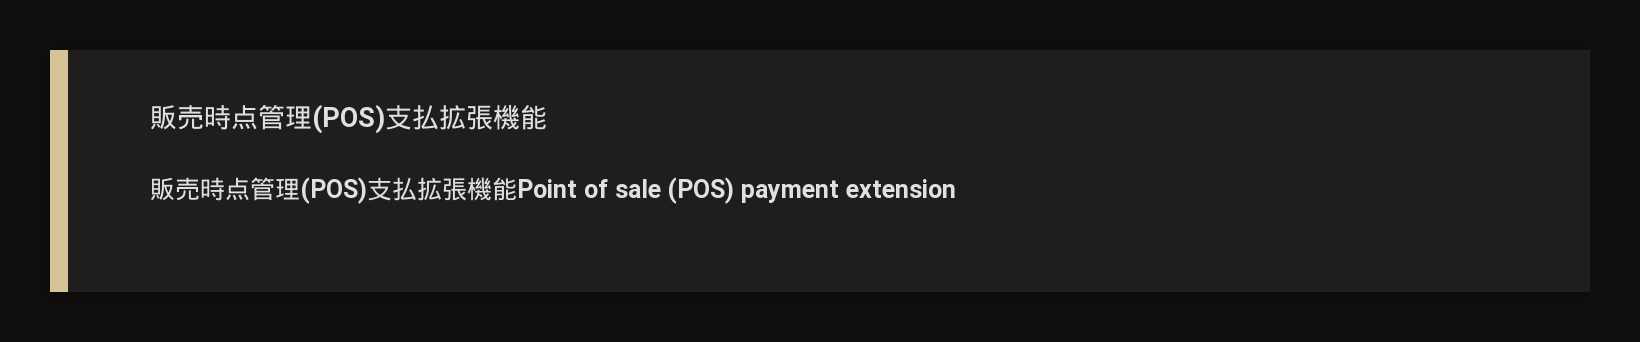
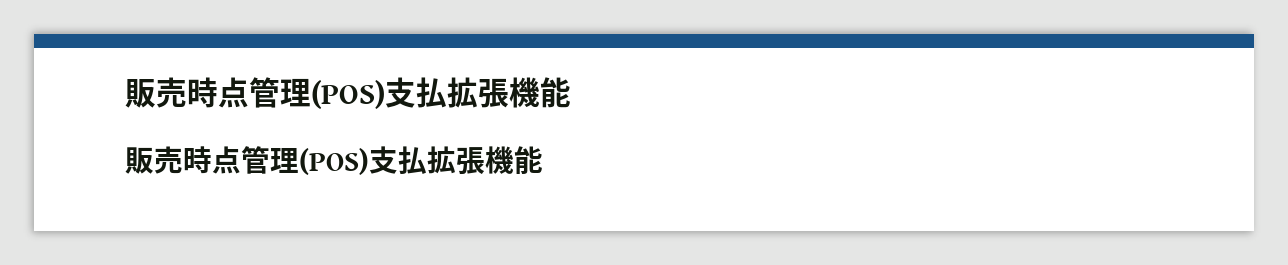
[517,177,956,204] Point of sale (POS) payment extension -> (543, 160) none

